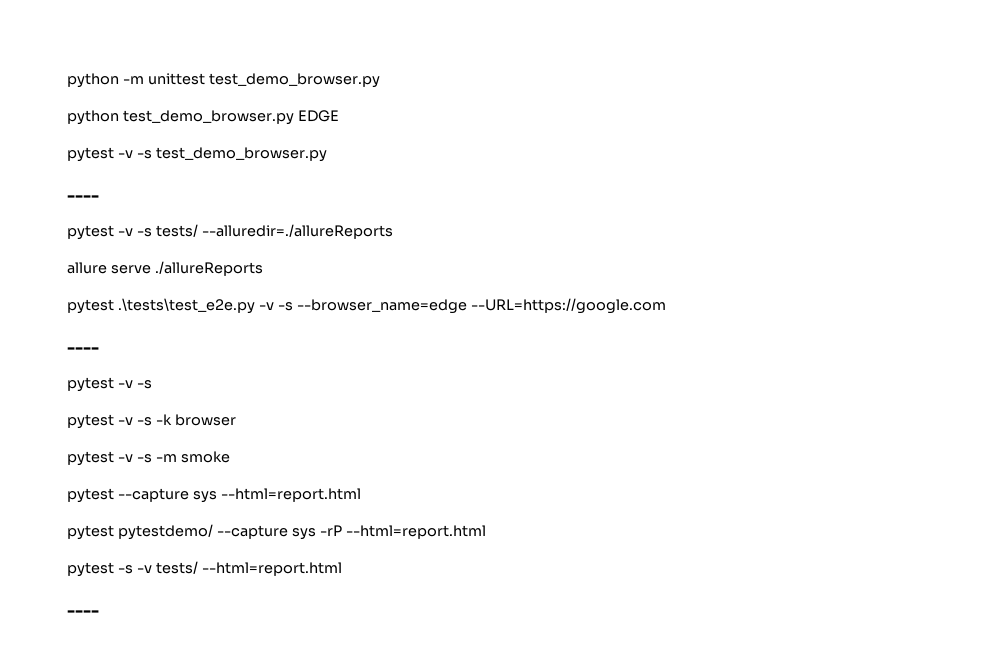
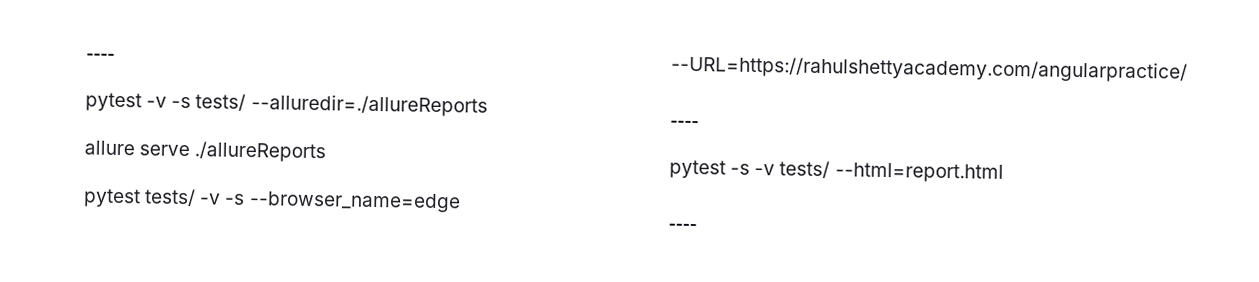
[67,73,380,88] [67,110,339,125] [67,147,327,162] python -m unittest test_demo_browser.py // python test_demo_browser.py EDGE // pytest -v -s test_demo_browser.py // -> (86, 57) none
[117,298,255,314] .\tests\test_e2e.py -> [144,188,197,207] tests/
[470,298,666,314] [67,347,99,353] [67,377,152,392] [67,414,236,429] [67,451,230,466] [67,488,361,503] [67,524,486,540] --URL=https://google.com // ---- // pytest -v -s // pytest -v -s -k browser // pytest -v -s -m smoke // pytest --capture sys --html=report.html // pytest pytestdemo/ --capture sys -rP --html=report.html -> [671,55,1188,83] [670,120,699,129] --URL=https://rahulshettyacademy.com/angularpractice/ // ----

